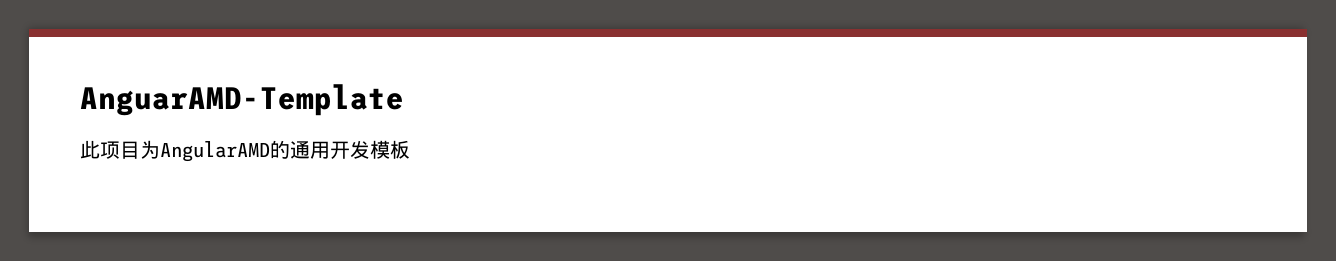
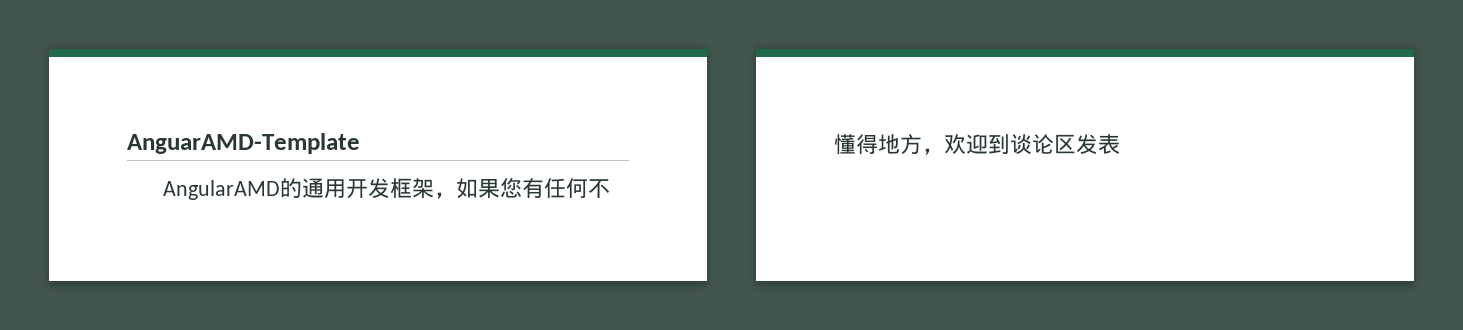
[80,140,160,159] 此项目为 -> (360, 143) none
[370,140,410,159] 模板 -> [390,177,611,199] [834,134,1120,155] 框架，如果您有任何不懂得地方，欢迎到谈论区发表

